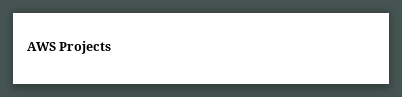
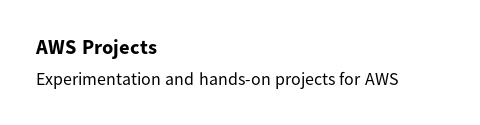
(112, 47) none -> [36,71,399,89] // Experimentation and hands-on projects for AWS

